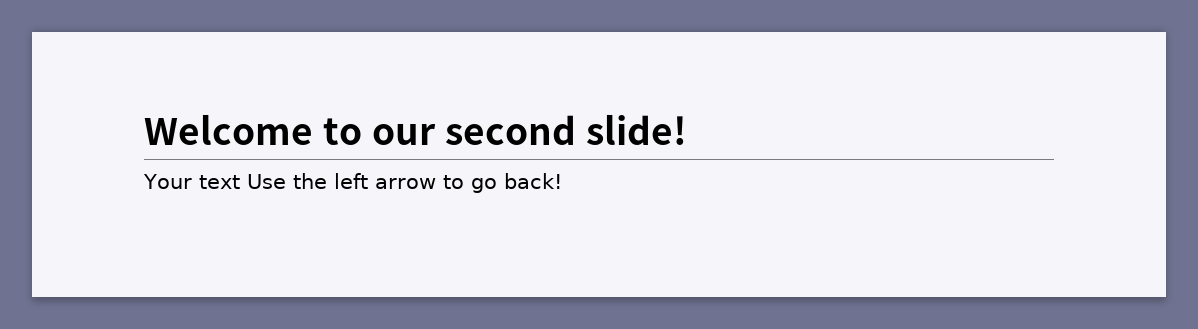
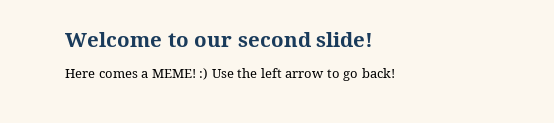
[143,174,240,189] Your text -> [65,68,209,80] Here comes a MEME! :)

